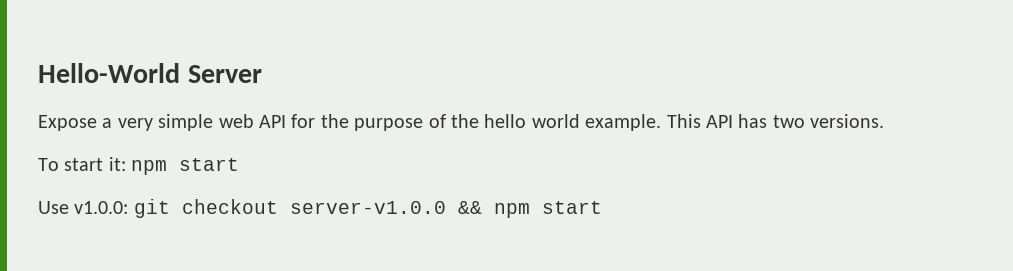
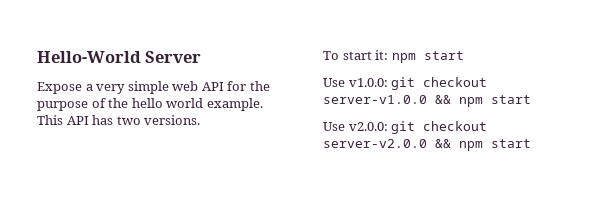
(602, 207) none -> [323,121,488,134] [323,139,531,151] // Use v2.0.0: git checkout server-v2.0.0 && npm start

